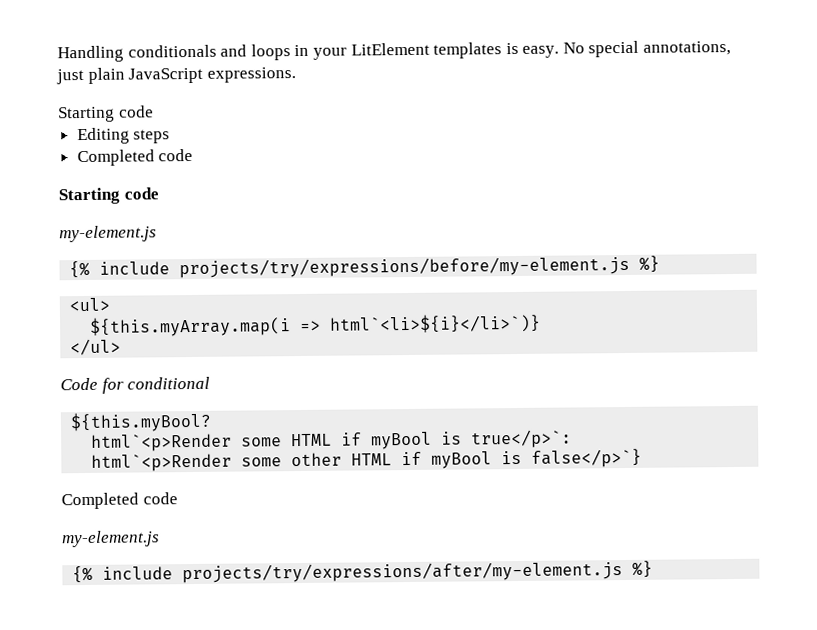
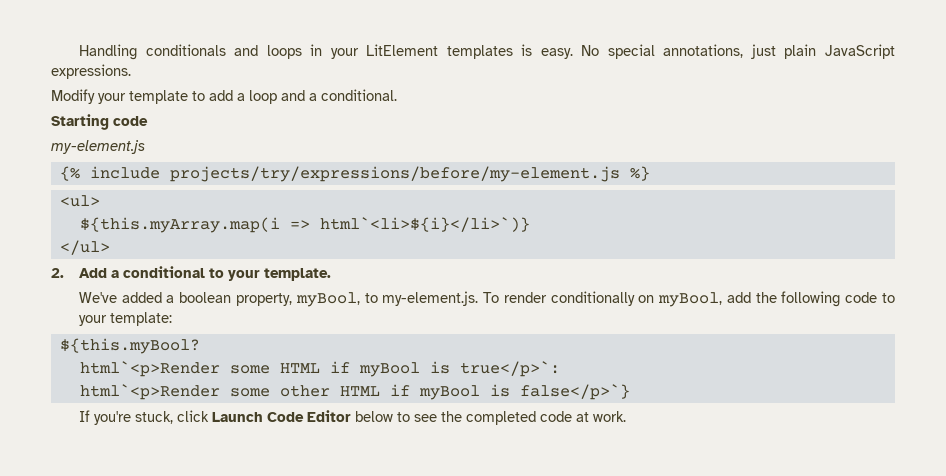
[58,105,154,123] [76,127,171,145] [76,148,194,167] Starting code // Editing steps // Completed code -> [51,89,397,104] Modify your template to add a loop and a conditional.
[60,376,211,394] Code for conditional -> [51,266,331,281] [78,291,895,307] [78,312,172,326] 2. Add a conditional to your template. // We've added a boolean property, myBool, to my-element.js. To render conditionally on myBool, add the following code to your template:
[61,492,178,510] [61,530,160,548] [72,560,654,584] Completed code // my-element.js // {% include projects/try/expressions/after/my-element.js %} -> [79,410,627,425] If you're stuck, click Launch Code Editor below to see the completed code at work.

